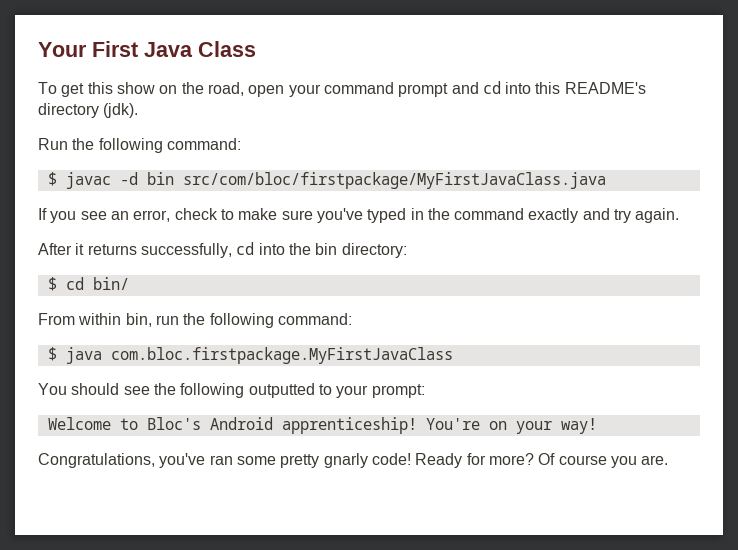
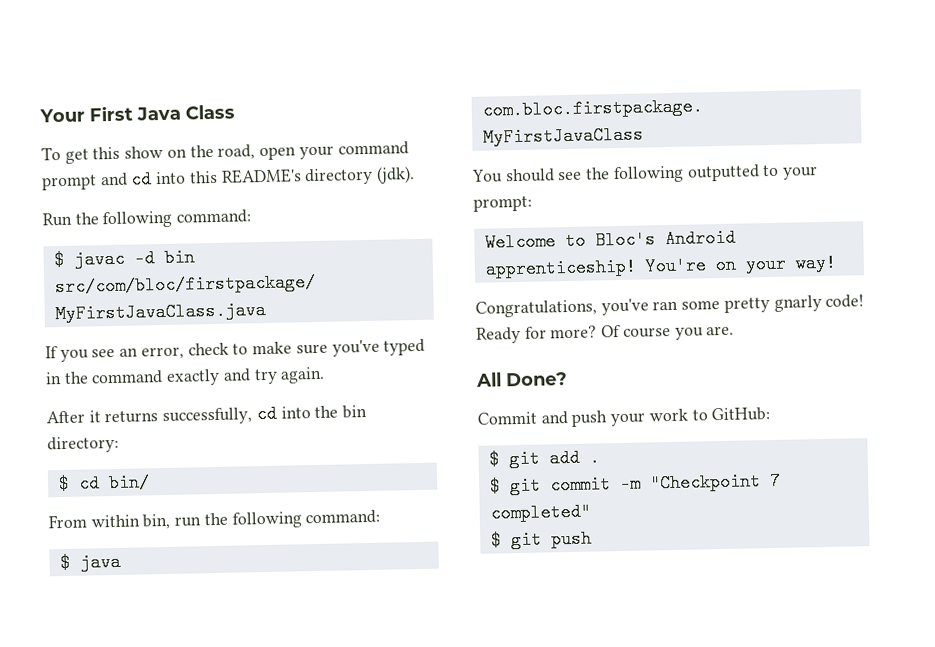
(669, 460) none -> [475,372,568,387] [477,407,771,427] [488,448,600,469] [489,471,781,496] [489,502,591,523] [490,529,592,550] // All Done? // Commit and push your work to GitHub: // $ git add . // $ git commit -m "Checkpoint 7 completed" // $ git push

